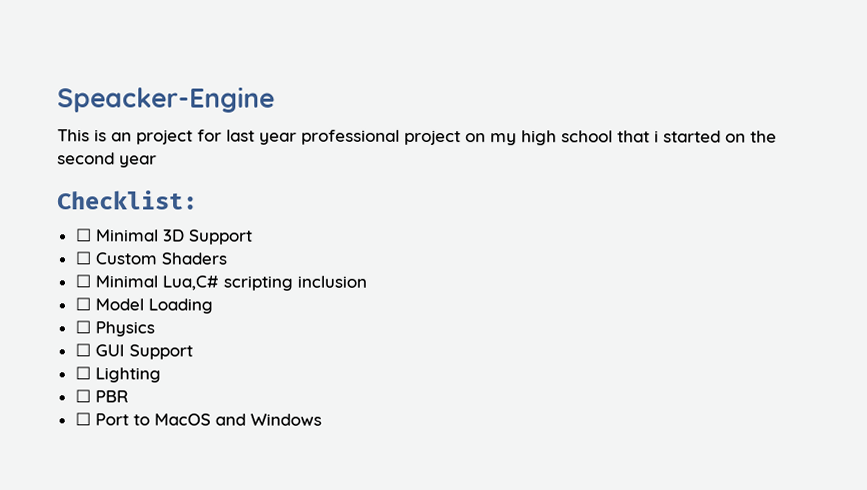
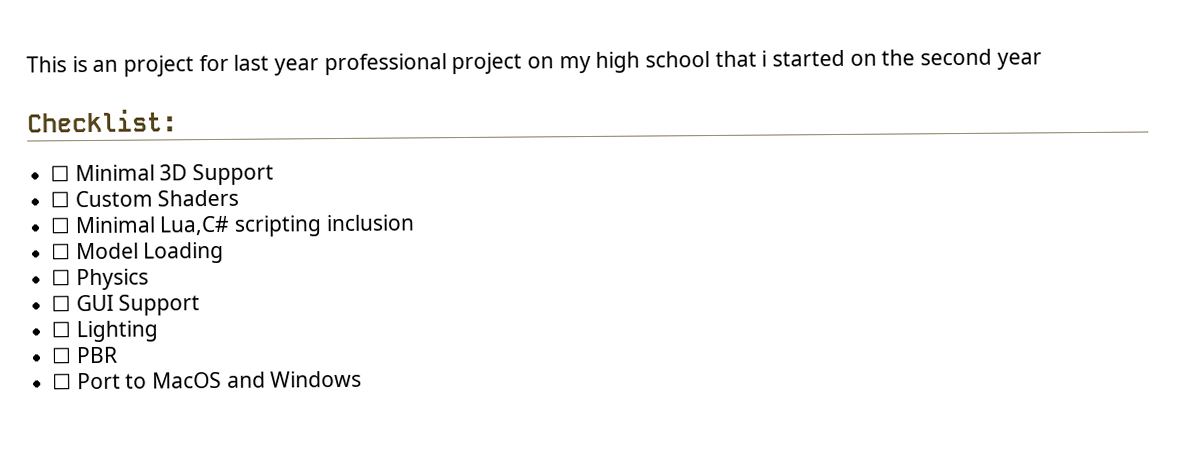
[57,86,275,113] Speacker-Engine // -> (26, 64) none

